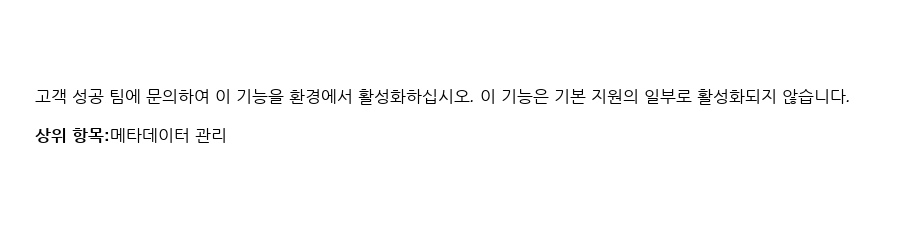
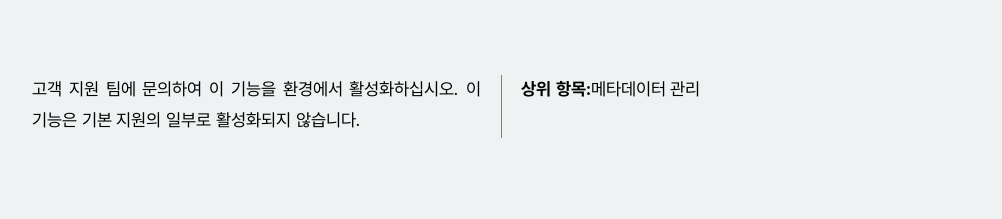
[72,89,104,104] 성공 -> [68,81,99,97] 지원

